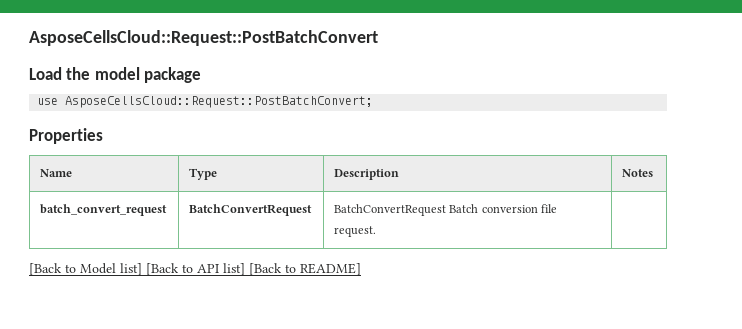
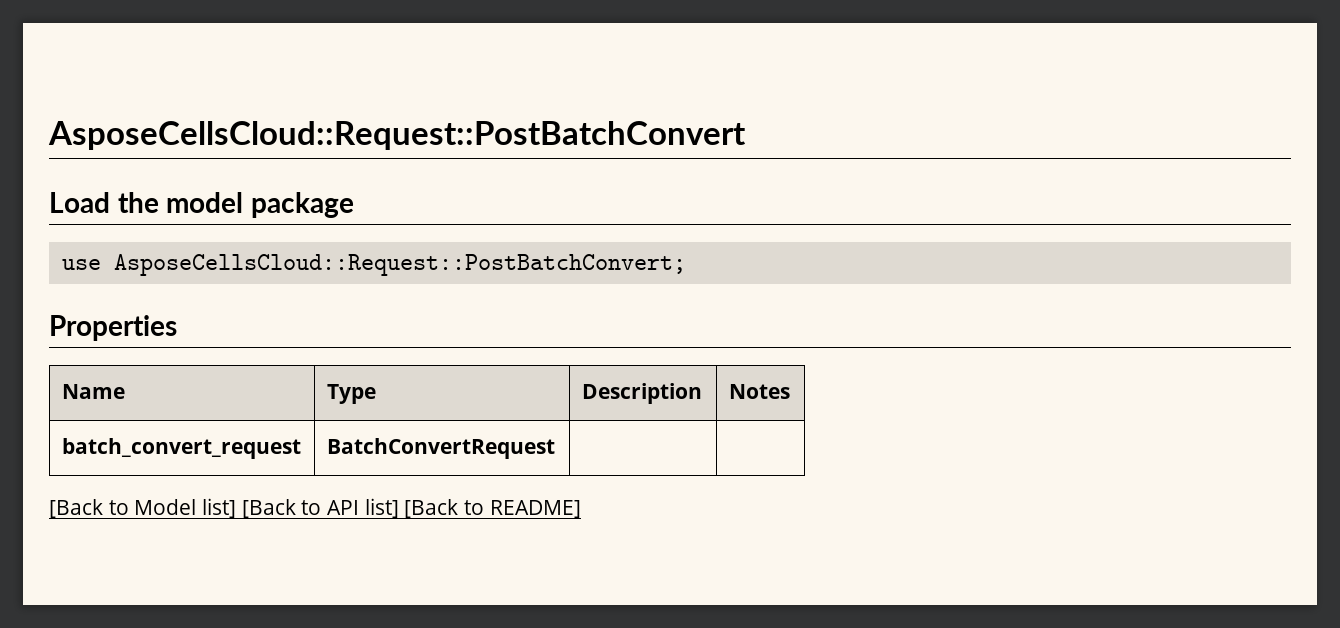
[334,204,558,216] [334,226,377,237] BatchConvertRequest Batch conversion file request. -> (555, 448) none

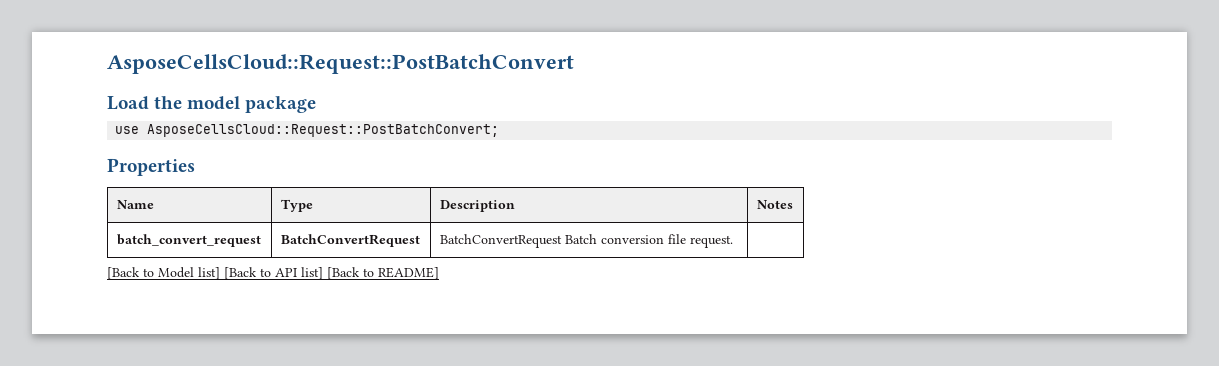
(555, 448) none -> [439,234,733,248] BatchConvertRequest Batch conversion file request.

